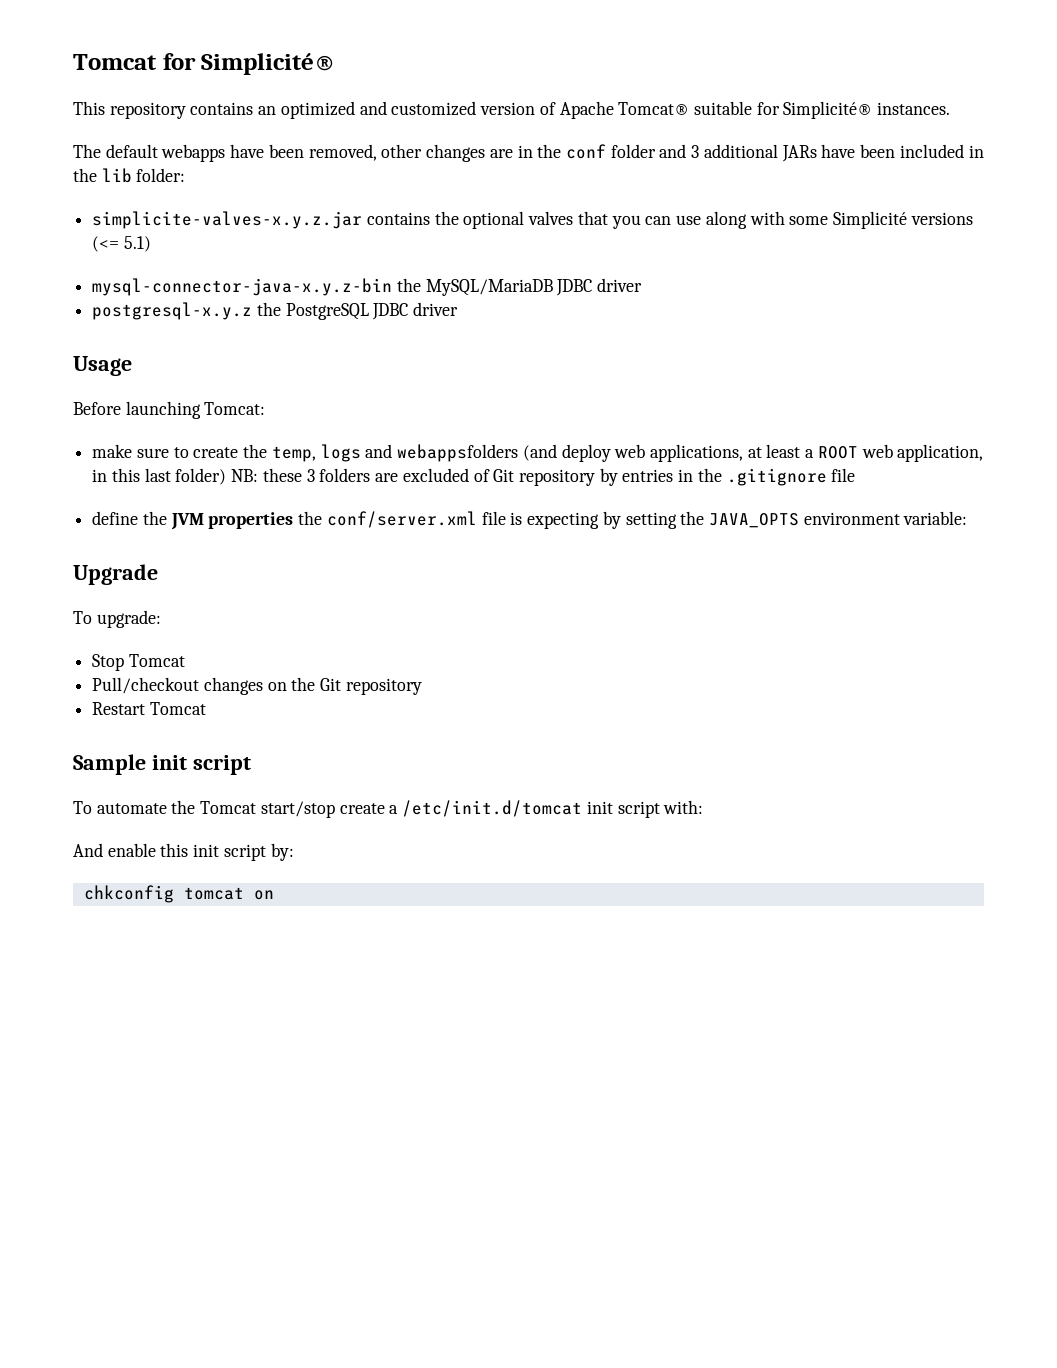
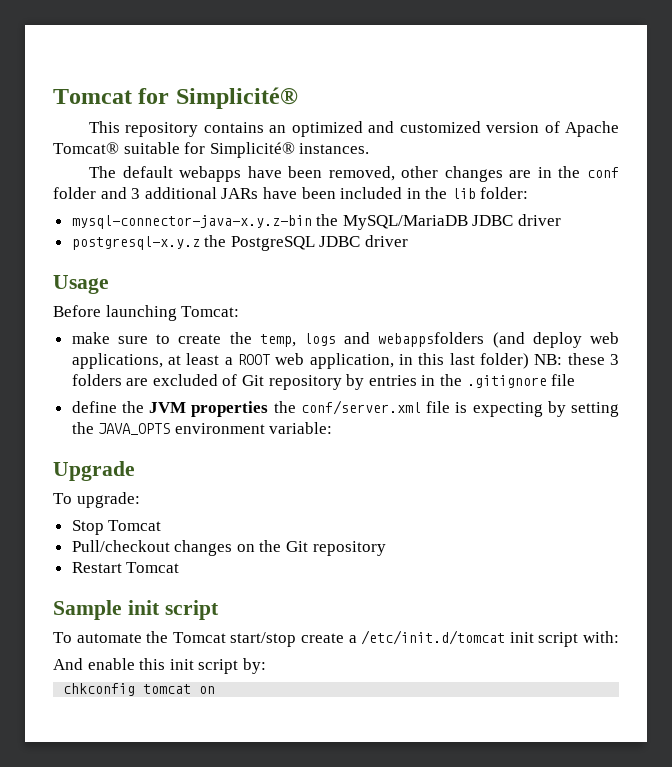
[92,211,973,229] [92,236,151,252] // simplicite-valves-x.y.z.jar contains the optional valves that you can use along with some Simplicité versions (<= 5.1) -> (529, 193) none

